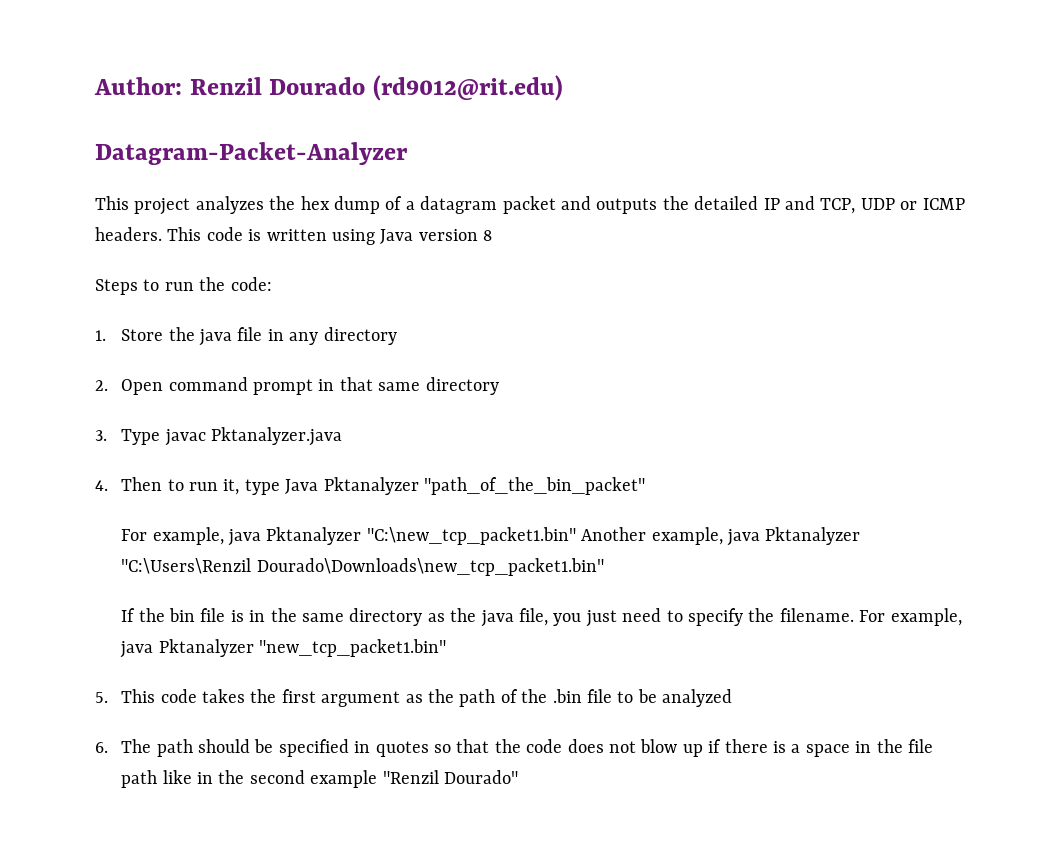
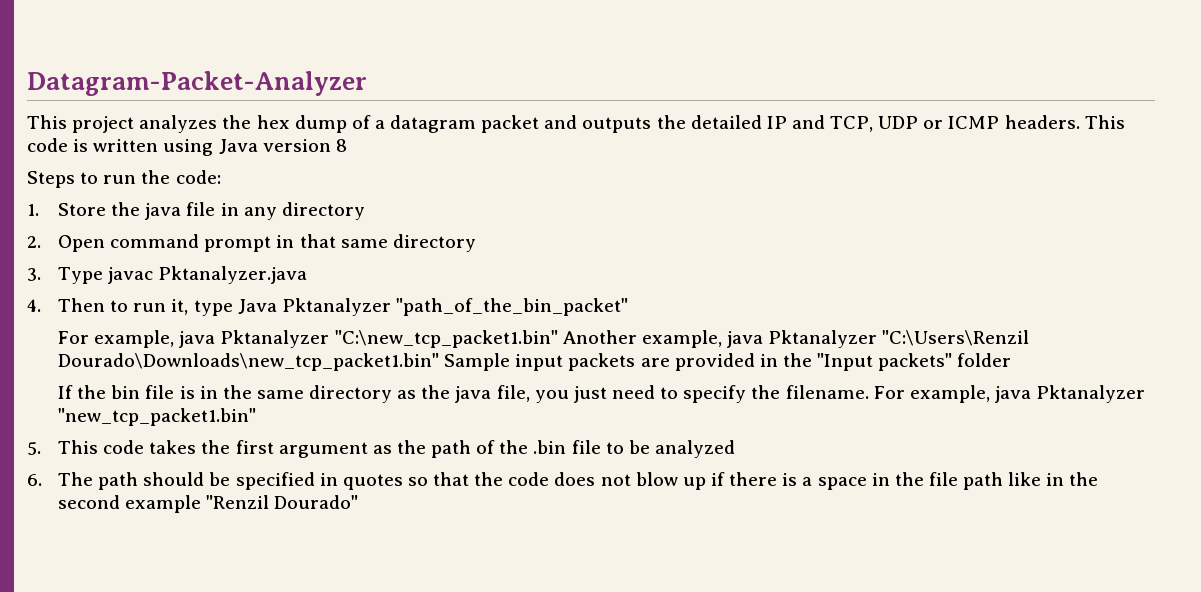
[94,75,563,101] Author: Renzil Dourado (rd9012@rit.edu) // -> (27, 83) none
(604, 567) none -> [444,353,1012,371] Sample input packets are provided in the "Input packets" folder

